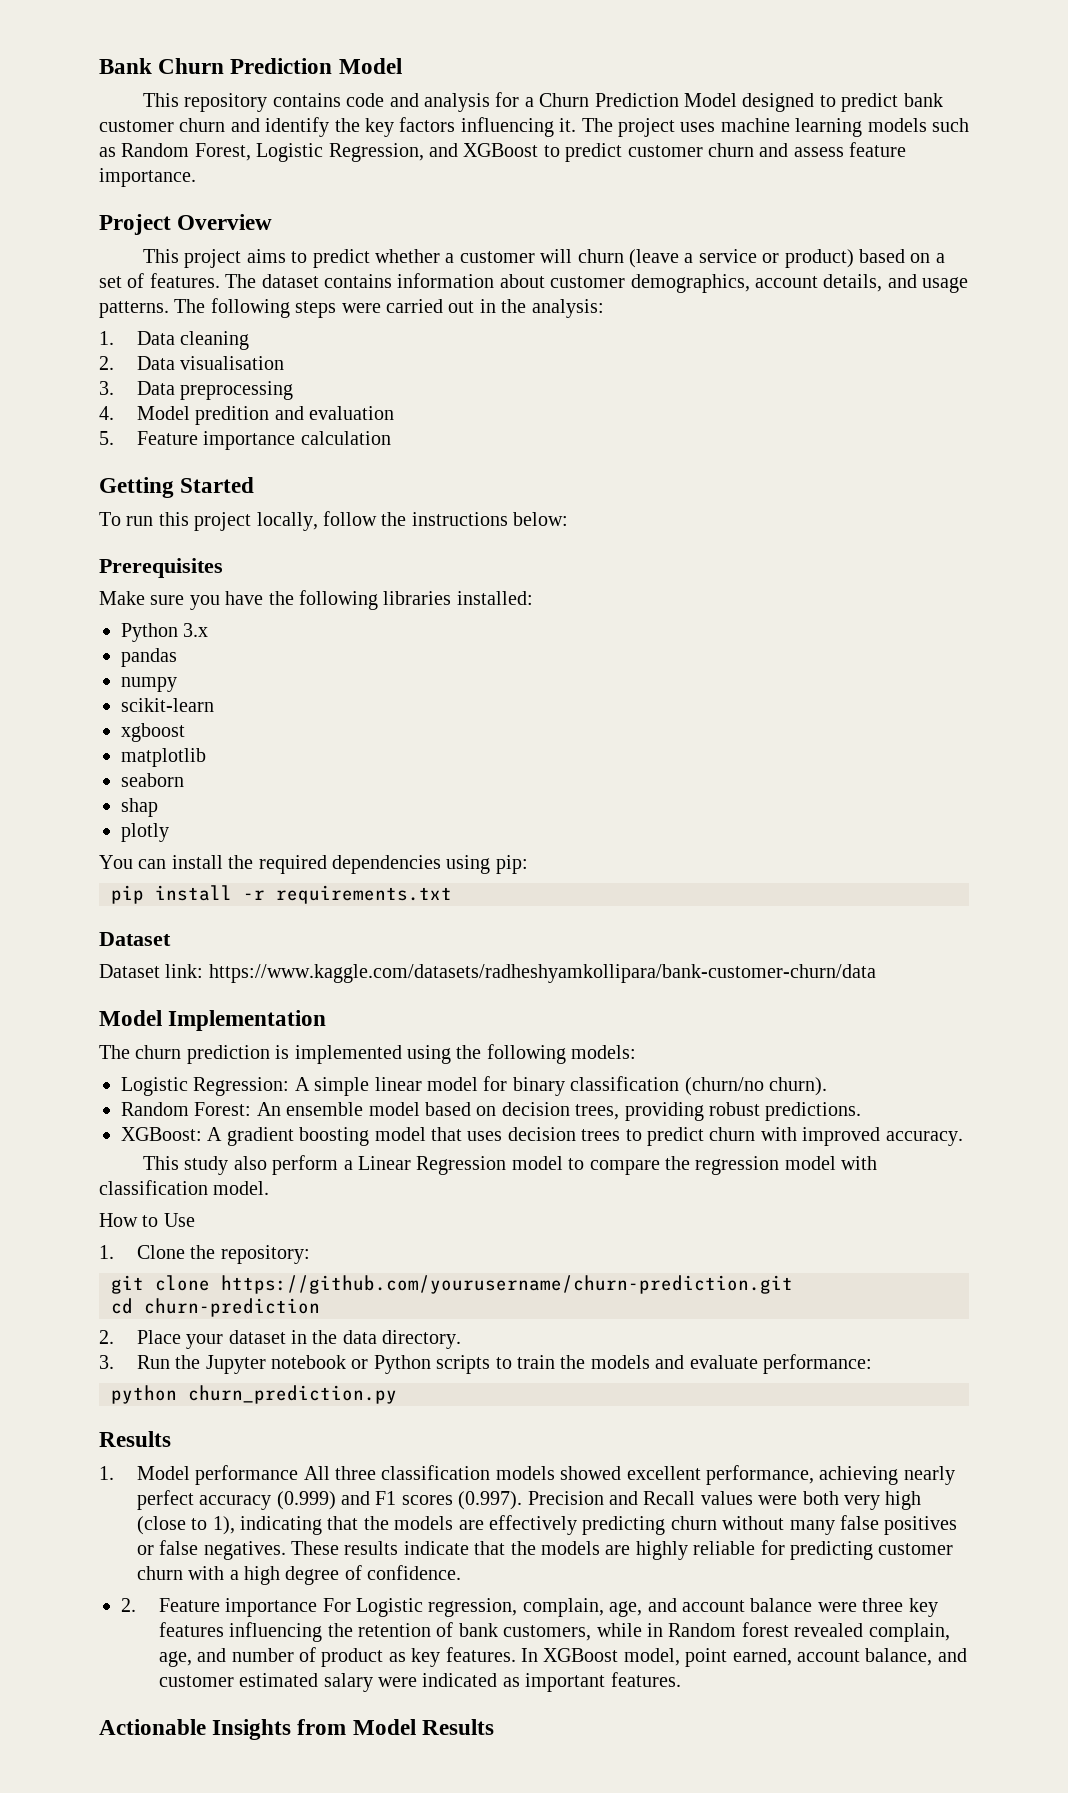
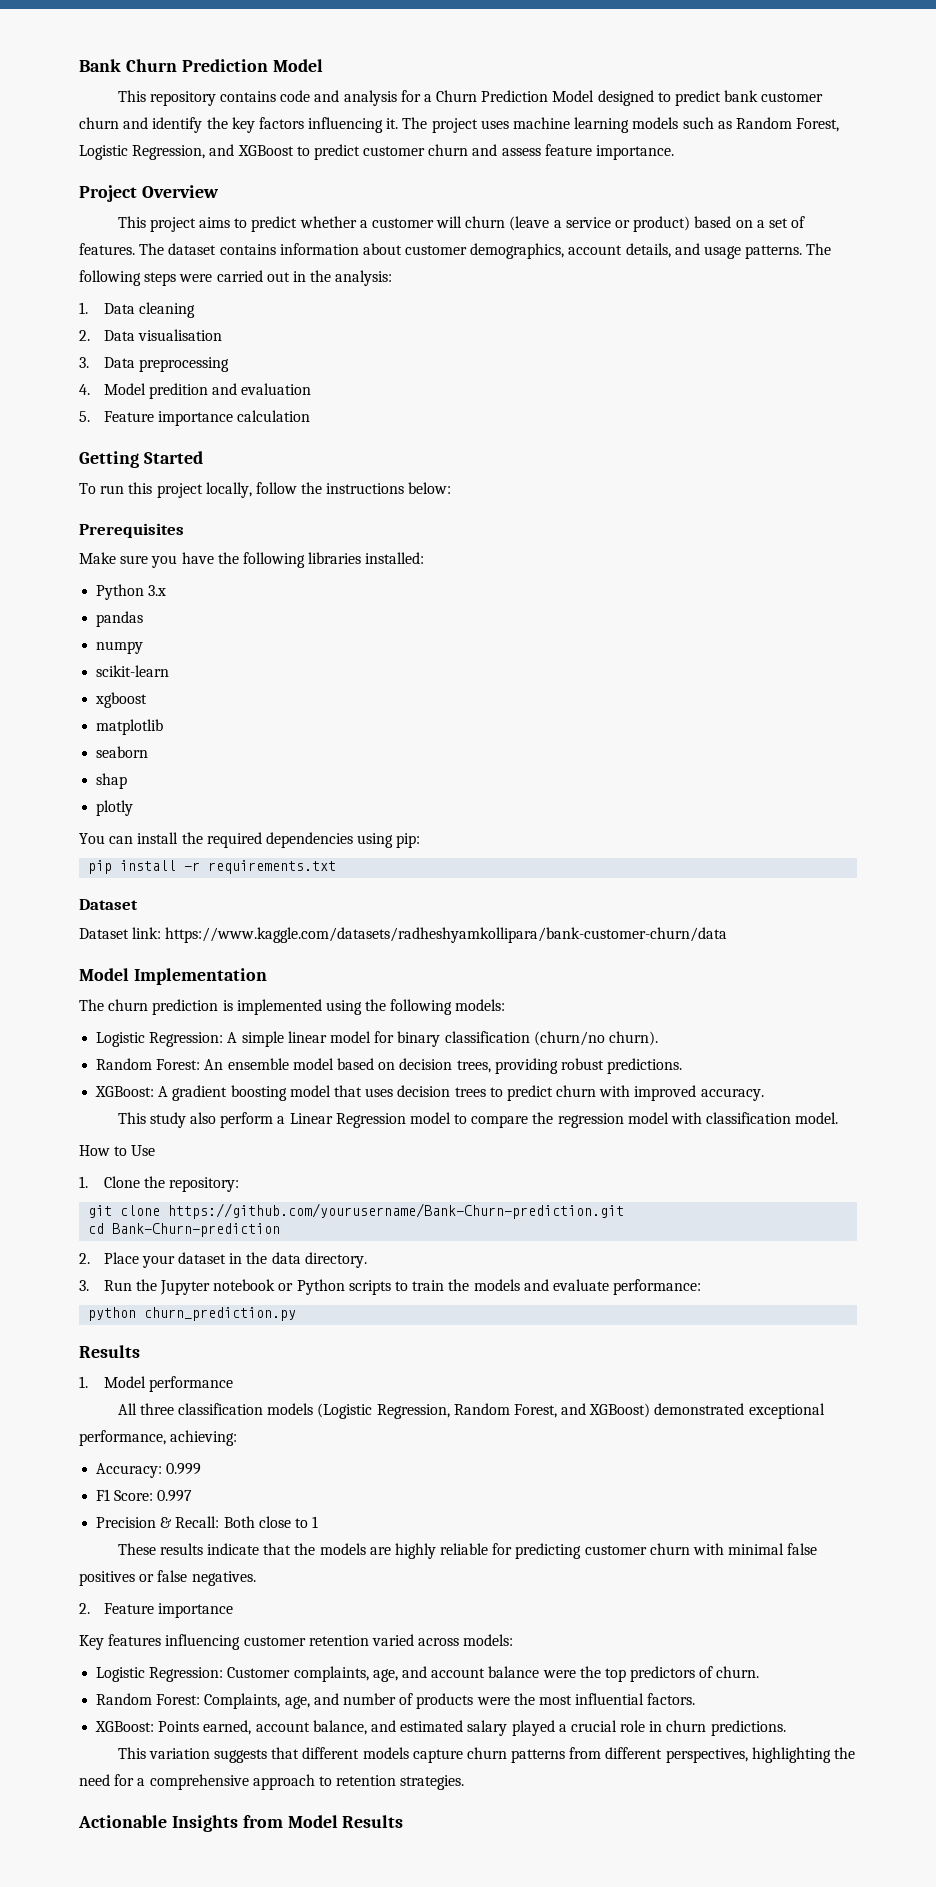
[221,1275,793,1294] https://github.com/yourusername/churn-prediction.git -> [168,1203,625,1219] https://github.com/yourusername/Bank-Churn-prediction.git
[144,1298,320,1317] churn-prediction -> [112,1223,281,1237] Bank-Churn-prediction
(299, 1475) none -> (233, 1384) //
[560,1465,955,1485] [136,1490,922,1510] [136,1515,958,1535] [136,1540,286,1560] showed excellent performance, achieving nearly perfect accuracy (0.999) and F1 scores (0.997). Precision and Recall values were both very high (close to 1), indicating that the models are effectively predicting churn without many false positives or false negatives. -> [317,1403,825,1419] [79,1430,238,1446] [96,1463,202,1478] [96,1489,193,1502] [96,1516,319,1528] (Logistic Regression, Random Forest, and XGBoost) demonstrated exceptional performance, achieving: // Accuracy: 0.999 // F1 Score: 0.997 // Precision & Recall: Both close to 1 //
[229,1565,462,1585] [121,1598,604,1617] a high degree of confidence. // 2. Feature importance For Logistic regression, complain, -> [728,1543,818,1555] [79,1570,256,1586] [79,1603,233,1618] [79,1634,514,1650] [96,1666,369,1682] minimal false positives or false negatives. // 2. Feature importance // Key features influencing customer retention varied across models: // Logistic Regression: Customer complaints,
[862,1598,938,1617] [158,1622,950,1642] [158,1647,728,1667] three key features influencing the retention of bank customers, while in Random forest revealed complain, age, and number of product as key features. In XGBoost model, point -> [579,1666,760,1682] [96,1693,696,1709] [95,1721,200,1732] the top predictors of churn. // Random Forest: Complaints, age, and number of products were the most influential factors. // XGBoost: Points
[158,1675,234,1687] customer -> (396, 1726) none
[378,1672,681,1692] were indicated as important features. -> [511,1720,786,1736] [117,1747,856,1763] [79,1774,465,1790] played a crucial role in churn predictions. // This variation suggests that different models capture churn patterns from different perspectives, highlighting the need for a comprehensive approach to retention strategies.

